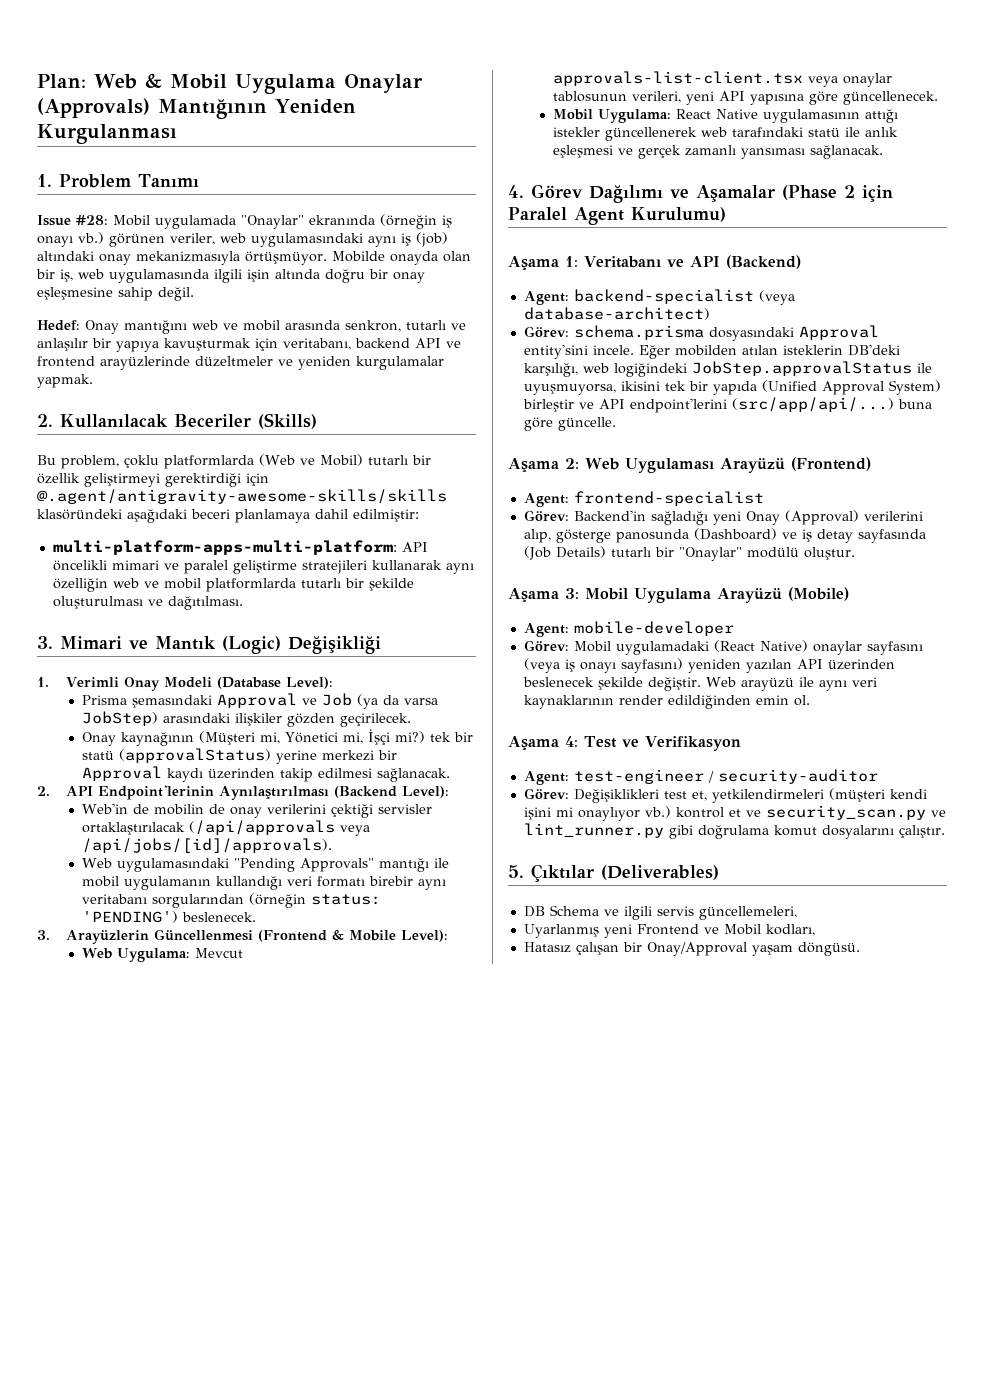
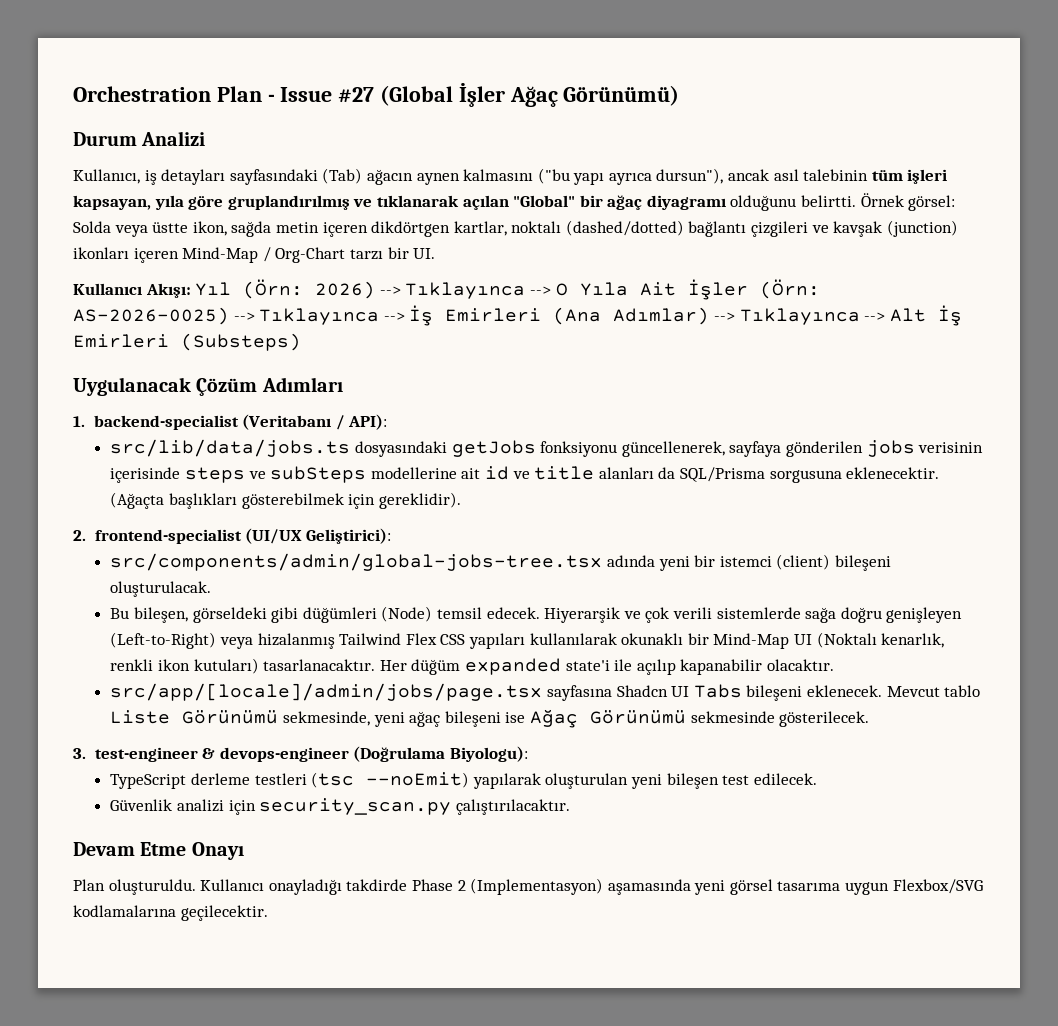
[37,73,423,94] [37,98,356,119] [37,124,177,144] [37,174,199,188] [37,214,452,229] [37,232,448,247] [37,251,471,265] [36,269,425,283] [37,287,194,301] [37,320,466,334] [37,338,461,352] [37,356,444,370] [37,374,93,388] [37,413,317,429] [37,454,431,469] [37,473,269,487] [37,489,447,504] [37,509,419,523] [52,540,428,555] [52,560,474,574] [52,578,414,592] [52,596,243,610] [37,636,381,654] [37,677,333,691] [81,693,438,709] [81,711,411,727] [81,729,473,746] [81,748,397,764] [81,766,450,782] [37,785,449,800] [81,803,432,818] [81,820,370,836] [81,838,332,853] [81,858,449,872] [81,876,446,890] [81,893,381,908] [81,911,256,923] [37,929,448,944] [81,948,243,962] [552,71,892,87] [552,91,938,105] [552,109,898,123] [552,127,898,141] [552,145,883,159] [508,184,893,203] [508,207,726,225] [508,255,801,270] [523,289,795,305] [523,307,710,320] [523,325,879,341] [523,344,900,359] [523,361,932,377] [523,380,941,395] [522,397,932,413] [523,417,616,431] [508,457,871,473] [523,491,764,507] [523,510,923,525] [523,528,926,543] [523,546,855,561] [508,587,849,603] [523,621,734,637] [523,640,923,655] [523,658,895,673] [522,677,877,691] [523,695,810,709] [508,736,741,751] [523,769,878,785] [523,788,927,803] [523,805,946,821] [523,823,945,839] [508,864,719,882] [523,905,797,920] [523,924,815,938] [523,942,860,956] Plan: Web & Mobil Uygulama Onaylar (Approvals) Mantığının Yeniden Kurgulanması // 1. Problem Tanımı // Issue #28: Mobil uygulamada "Onaylar" ekranında (örneğin iş onayı vb.) görünen veriler, web uygulamasındaki aynı iş (job) altındaki onay mekanizmasıyla örtüşmüyor. Mobilde onayda olan bir iş, web uygulamasında ilgili işin altında doğru bir onay eşleşmesine sahip değil. // Hedef: Onay mantığını web ve mobil arasında senkron, tutarlı ve anlaşılır bir yapıya kavuşturmak için veritabanı, backend API ve frontend arayüzlerinde düzeltmeler ve yeniden kurgulamalar yapmak. // 2. Kullanılacak Beceriler (Skills) // Bu problem, çoklu platformlarda (Web ve Mobil) tutarlı bir özellik geliştirmeyi gerektirdiği için @.agent/antigravity-awesome-skills/skills klasöründeki aşağıdaki beceri planlamaya dahil edilmiştir: // multi-platform-apps-multi-platform: API öncelikli mimari ve paralel geliştirme stratejileri kullanarak aynı özelliğin web ve mobil platformlarda tutarlı bir şekilde oluşturulması ve dağıtılması. // 3. Mimari ve Mantık (Logic) Değişikliği // 1. Verimli Onay Modeli (Database Level): // Prisma şemasındaki Approval ve Job (ya da varsa JobStep) arasındaki ilişkiler gözden geçirilecek. // Onay kaynağının (Müşteri mi, Yönetici mi, İşçi mi?) tek bir statü (approvalStatus) yerine merkezi bir Approval kaydı üzerinden takip edilmesi sağlanacak. // 2. API Endpoint'lerinin Aynılaştırılması (Backend Level): // Web'in de mobilin de onay verilerini çektiği servisler ortaklaştırılacak (/api/approvals veya /api/jobs/[id]/approvals). // Web uygulamasındaki "Pending Approvals" mantığı ile mobil uygulamanın kullandığı veri formatı birebir aynı veritabanı sorgularından (örneğin status: 'PENDING') beslenecek. // 3. Arayüzlerin Güncellenmesi (Frontend & Mobile Level): // Web Uygulama: Mevcut approvals-list-client.tsx veya onaylar tablosunun verileri, yeni API yapısına göre güncellenecek. // Mobil Uygulama: React Native uygulamasının attığı istekler güncellenerek web tarafındaki statü ile anlık eşleşmesi ve gerçek zamanlı yansıması sağlanacak. // 4. Görev Dağılımı ve Aşamalar (Phase 2 için Paralel Agent Kurulumu) // Aşama 1: Veritabanı ve API (Backend) // Agent: backend-specialist (veya database-architect) // Görev: schema.prisma dosyasındaki Approval entity'sini incele. Eğer mobilden atılan isteklerin DB'deki karşılığı, web logiğindeki JobStep.approvalStatus ile uyuşmuyorsa, ikisini tek bir yapıda (Unified Approval System) birleştir ve API endpoint'lerini (src/app/api/...) buna göre güncelle. // Aşama 2: Web Uygulaması Arayüzü (Frontend) // Agent: frontend-specialist // Görev: Backend'in sağladığı yeni Onay (Approval) verilerini alıp, gösterge panosunda (Dashboard) ve iş detay sayfasında (Job Details) tutarlı bir "Onaylar" modülü oluştur. // Aşama 3: Mobil Uygulama Arayüzü (Mobile) // Agent: mobile-developer // Görev: Mobil uygulamadaki (React Native) onaylar sayfasını (veya iş onayı sayfasını) yeniden yazılan API üzerinden beslenecek şekilde değiştir. Web arayüzü ile aynı veri kaynaklarının render edildiğinden emin ol. // Aşama 4: Test ve Verifikasyon // Agent: test-engineer / security-auditor // Görev: Değişiklikleri test et, yetkilendirmeleri (müşteri kendi işini mi onaylıyor vb.) kontrol et ve security_scan.py ve lint_runner.py gibi doğrulama komut dosyalarını çalıştır. // 5. Çıktılar (Deliverables) // DB Schema ve ilgili servis güncellemeleri, // Uyarlanmış yeni Frontend ve Mobil kodları, // Hatasız çalışan bir Onay/Approval yaşam döngüsü. -> [73,83,680,107] [73,131,206,146] [73,168,948,185] [73,193,956,211] [73,220,958,237] [73,247,436,263] [73,279,820,300] [73,305,962,326] [73,333,301,351] [73,377,343,396] [73,414,388,430] [110,439,984,457] [110,466,940,483] [110,492,461,509] [73,528,391,544] [110,553,892,571] [110,581,212,597] [110,606,963,623] [110,632,945,649] [110,658,834,675] [110,683,981,701] [110,709,870,728] [73,746,528,762] [110,772,817,789] [110,798,570,815] [73,842,244,860] [73,878,983,895] [73,905,268,921] Orchestration Plan - Issue #27 (Global İşler Ağaç Görünümü) // Durum Analizi // Kullanıcı, iş detayları sayfasındaki (Tab) ağacın aynen kalmasını ("bu yapı ayrıca dursun"), ancak asıl talebinin tüm işleri kapsayan, yıla göre gruplandırılmış ve tıklanarak açılan "Global" bir ağaç diyagramı olduğunu belirtti. Örnek görsel: Solda veya üstte ikon, sağda metin içeren dikdörtgen kartlar, noktalı (dashed/dotted) bağlantı çizgileri ve kavşak (junction) ikonları içeren Mind-Map / Org-Chart tarzı bir UI. // Kullanıcı Akışı: Yıl (Örn: 2026) --> Tıklayınca --> O Yıla Ait İşler (Örn: AS-2026-0025) --> Tıklayınca --> İş Emirleri (Ana Adımlar) --> Tıklayınca --> Alt İş Emirleri (Substeps) // Uygulanacak Çözüm Adımları // 1. backend-specialist (Veritabanı / API): // src/lib/data/jobs.ts dosyasındaki getJobs fonksiyonu güncellenerek, sayfaya gönderilen jobs verisinin içerisinde steps ve subSteps modellerine ait id ve title alanları da SQL/Prisma sorgusuna eklenecektir. (Ağaçta başlıkları gösterebilmek için gereklidir). // 2. frontend-specialist (UI/UX Geliştirici): // src/components/admin/global-jobs-tree.tsx adında yeni bir istemci (client) bileşeni oluşturulacak. // Bu bileşen, görseldeki gibi düğümleri (Node) temsil edecek. Hiyerarşik ve çok verili sistemlerde sağa doğru genişleyen (Left-to-Right) veya hizalanmış Tailwind Flex CSS yapıları kullanılarak okunaklı bir Mind-Map UI (Noktalı kenarlık, renkli ikon kutuları) tasarlanacaktır. Her düğüm expanded state'i ile açılıp kapanabilir olacaktır. // src/app/[locale]/admin/jobs/page.tsx sayfasına Shadcn UI Tabs bileşeni eklenecek. Mevcut tablo Liste Görünümü sekmesinde, yeni ağaç bileşeni ise Ağaç Görünümü sekmesinde gösterilecek. // 3. test-engineer & devops-engineer (Doğrulama Biyologu): // TypeScript derleme testleri (tsc --noEmit) yapılarak oluşturulan yeni bileşen test edilecek. // Güvenlik analizi için security_scan.py çalıştırılacaktır. // Devam Etme Onayı // Plan oluşturuldu. Kullanıcı onayladığı takdirde Phase 2 (Implementasyon) aşamasında yeni görsel tasarıma uygun Flexbox/SVG kodlamalarına geçilecektir.

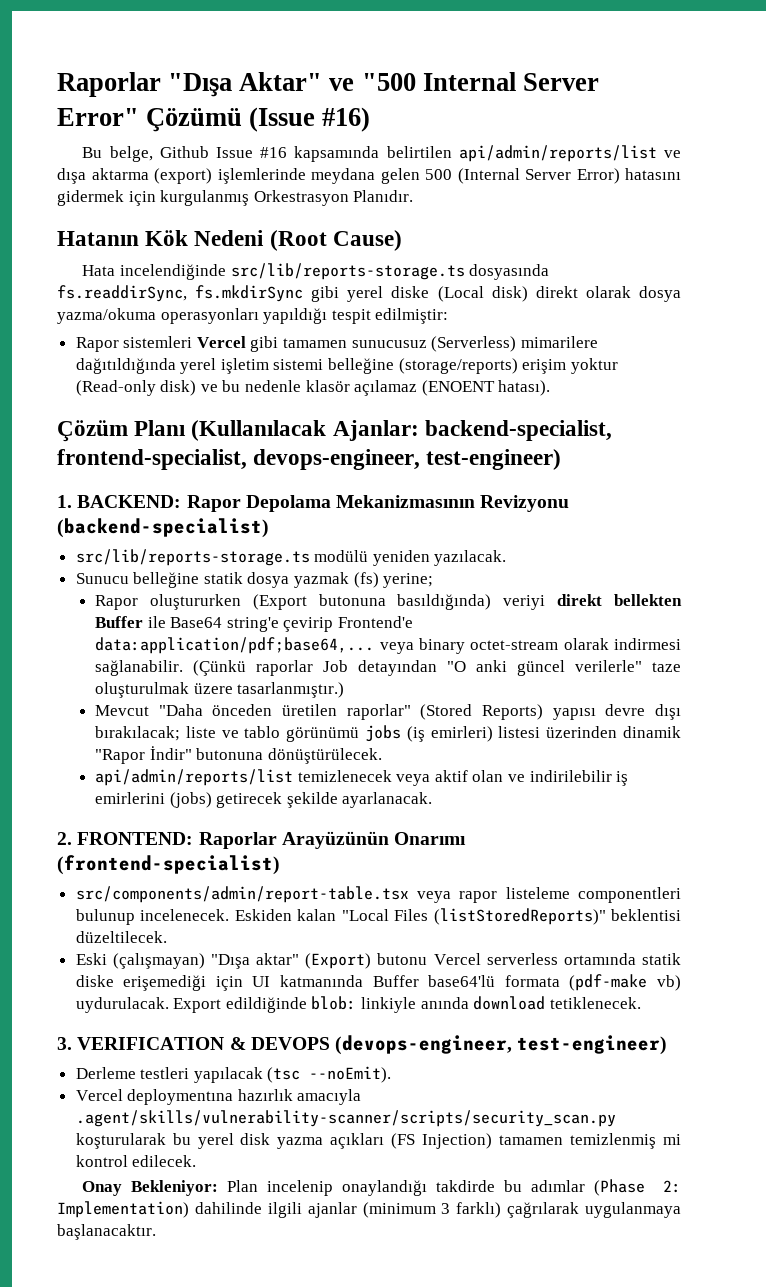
[73,83,680,107] [73,131,206,146] [73,168,948,185] [73,193,956,211] [73,220,958,237] [73,247,436,263] [73,279,820,300] [73,305,962,326] [73,333,301,351] [73,377,343,396] [73,414,388,430] [110,439,984,457] [110,466,940,483] [110,492,461,509] [73,528,391,544] [110,553,892,571] [110,581,212,597] [110,606,963,623] [110,632,945,649] [110,658,834,675] [110,683,981,701] [110,709,870,728] [73,746,528,762] [110,772,817,789] [110,798,570,815] [73,842,244,860] [73,878,983,895] [73,905,268,921] Orchestration Plan - Issue #27 (Global İşler Ağaç Görünümü) // Durum Analizi // Kullanıcı, iş detayları sayfasındaki (Tab) ağacın aynen kalmasını ("bu yapı ayrıca dursun"), ancak asıl talebinin tüm işleri kapsayan, yıla göre gruplandırılmış ve tıklanarak açılan "Global" bir ağaç diyagramı olduğunu belirtti. Örnek görsel: Solda veya üstte ikon, sağda metin içeren dikdörtgen kartlar, noktalı (dashed/dotted) bağlantı çizgileri ve kavşak (junction) ikonları içeren Mind-Map / Org-Chart tarzı bir UI. // Kullanıcı Akışı: Yıl (Örn: 2026) --> Tıklayınca --> O Yıla Ait İşler (Örn: AS-2026-0025) --> Tıklayınca --> İş Emirleri (Ana Adımlar) --> Tıklayınca --> Alt İş Emirleri (Substeps) // Uygulanacak Çözüm Adımları // 1. backend-specialist (Veritabanı / API): // src/lib/data/jobs.ts dosyasındaki getJobs fonksiyonu güncellenerek, sayfaya gönderilen jobs verisinin içerisinde steps ve subSteps modellerine ait id ve title alanları da SQL/Prisma sorgusuna eklenecektir. (Ağaçta başlıkları gösterebilmek için gereklidir). // 2. frontend-specialist (UI/UX Geliştirici): // src/components/admin/global-jobs-tree.tsx adında yeni bir istemci (client) bileşeni oluşturulacak. // Bu bileşen, görseldeki gibi düğümleri (Node) temsil edecek. Hiyerarşik ve çok verili sistemlerde sağa doğru genişleyen (Left-to-Right) veya hizalanmış Tailwind Flex CSS yapıları kullanılarak okunaklı bir Mind-Map UI (Noktalı kenarlık, renkli ikon kutuları) tasarlanacaktır. Her düğüm expanded state'i ile açılıp kapanabilir olacaktır. // src/app/[locale]/admin/jobs/page.tsx sayfasına Shadcn UI Tabs bileşeni eklenecek. Mevcut tablo Liste Görünümü sekmesinde, yeni ağaç bileşeni ise Ağaç Görünümü sekmesinde gösterilecek. // 3. test-engineer & devops-engineer (Doğrulama Biyologu): // TypeScript derleme testleri (tsc --noEmit) yapılarak oluşturulan yeni bileşen test edilecek. // Güvenlik analizi için security_scan.py çalıştırılacaktır. // Devam Etme Onayı // Plan oluşturuldu. Kullanıcı onayladığı takdirde Phase 2 (Implementasyon) aşamasında yeni görsel tasarıma uygun Flexbox/SVG kodlamalarına geçilecektir. -> [57,72,599,97] [57,107,371,132] [82,145,681,162] [57,168,681,184] [57,190,414,206] [57,230,402,251] [82,263,550,280] [57,285,681,302] [57,308,449,324] [75,336,598,352] [75,358,618,374] [75,380,551,396] [57,420,612,442] [57,449,562,470] [57,495,570,512] [57,518,269,538] [75,549,507,566] [75,572,434,588] [95,594,682,610] [95,616,414,632] [95,637,681,654] [95,660,681,676] [95,682,345,698] [95,704,681,720] [95,725,681,742] [95,746,382,764] [95,769,629,786] [95,792,433,808] [57,831,467,849] [57,855,280,875] [75,886,681,903] [75,908,681,925] [75,931,167,943] [75,953,681,969] [75,974,681,991] [75,996,641,1013] [57,1035,668,1055] [75,1066,392,1083] [75,1089,362,1105] [75,1110,616,1127] [75,1133,681,1149] [75,1155,197,1167] [82,1179,681,1196] [57,1201,681,1218] [57,1224,156,1240] Raporlar "Dışa Aktar" ve "500 Internal Server Error" Çözümü (Issue #16) // Bu belge, Github Issue #16 kapsamında belirtilen api/admin/reports/list ve dışa aktarma (export) işlemlerinde meydana gelen 500 (Internal Server Error) hatasını gidermek için kurgulanmış Orkestrasyon Planıdır. // Hatanın Kök Nedeni (Root Cause) // Hata incelendiğinde src/lib/reports-storage.ts dosyasında fs.readdirSync, fs.mkdirSync gibi yerel diske (Local disk) direkt olarak dosya yazma/okuma operasyonları yapıldığı tespit edilmiştir: // Rapor sistemleri Vercel gibi tamamen sunucusuz (Serverless) mimarilere dağıtıldığında yerel işletim sistemi belleğine (storage/reports) erişim yoktur (Read-only disk) ve bu nedenle klasör açılamaz (ENOENT hatası). // Çözüm Planı (Kullanılacak Ajanlar: backend-specialist, frontend-specialist, devops-engineer, test-engineer) // 1. BACKEND: Rapor Depolama Mekanizmasının Revizyonu (backend-specialist) // src/lib/reports-storage.ts modülü yeniden yazılacak. // Sunucu belleğine statik dosya yazmak (fs) yerine; // Rapor oluştururken (Export butonuna basıldığında) veriyi direkt bellekten Buffer ile Base64 string'e çevirip Frontend'e data:application/pdf;base64,... veya binary octet-stream olarak indirmesi sağlanabilir. (Çünkü raporlar Job detayından "O anki güncel verilerle" taze oluşturulmak üzere tasarlanmıştır.) // Mevcut "Daha önceden üretilen raporlar" (Stored Reports) yapısı devre dışı bırakılacak; liste ve tablo görünümü jobs (iş emirleri) listesi üzerinden dinamik "Rapor İndir" butonuna dönüştürülecek. // api/admin/reports/list temizlenecek veya aktif olan ve indirilebilir iş emirlerini (jobs) getirecek şekilde ayarlanacak. // 2. FRONTEND: Raporlar Arayüzünün Onarımı (frontend-specialist) // src/components/admin/report-table.tsx veya rapor listeleme componentleri bulunup incelenecek. Eskiden kalan "Local Files (listStoredReports)" beklentisi düzeltilecek. // Eski (çalışmayan) "Dışa aktar" (Export) butonu Vercel serverless ortamında statik diske erişemediği için UI katmanında Buffer base64'lü formata (pdf-make vb) uydurulacak. Export edildiğinde blob: linkiyle anında download tetiklenecek. // 3. VERIFICATION & DEVOPS (devops-engineer, test-engineer) // Derleme testleri yapılacak (tsc --noEmit). // Vercel deploymentına hazırlık amacıyla .agent/skills/vulnerability-scanner/scripts/security_scan.py koşturularak bu yerel disk yazma açıkları (FS Injection) tamamen temizlenmiş mi kontrol edilecek. // Onay Bekleniyor: Plan incelenip onaylandığı takdirde bu adımlar (Phase 2: Implementation) dahilinde ilgili ajanlar (minimum 3 farklı) çağrılarak uygulanmaya başlanacaktır.

